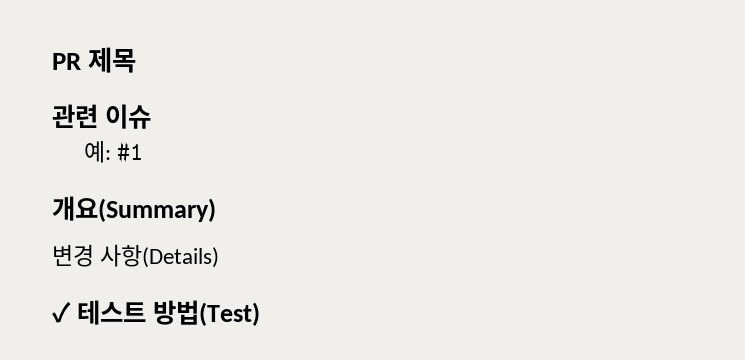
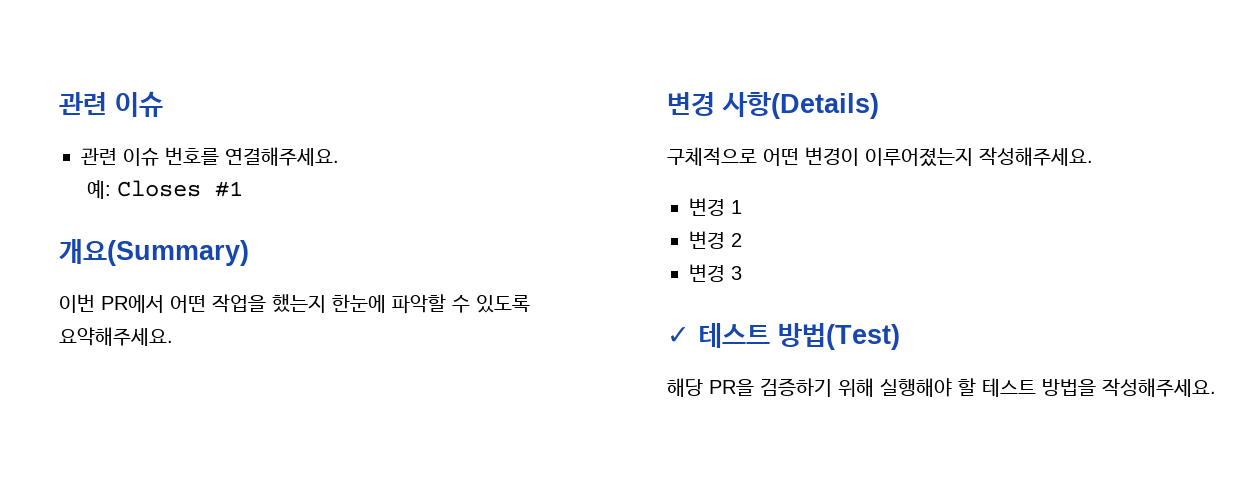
[52,47,137,73] [52,104,151,129] PR 제목 // 관련 이슈 -> [59,91,163,117] [81,147,339,166] 관련 이슈 // 관련 이슈 번호를 연결해주세요.
(112, 151) none -> [116,180,201,197] Closes
[52,244,220,268] [52,300,260,326] 변경 사항(Details) // ✓ 테스트 방법(Test) -> [59,294,530,314] [59,327,173,346] [667,92,879,119] [667,147,1093,167] [689,198,742,216] [689,231,742,249] [689,264,742,282] [667,323,900,350] [667,378,1216,397] 이번 PR에서 어떤 작업을 했는지 한눈에 파악할 수 있도록 요약해주세요. // 변경 사항(Details) // 구체적으로 어떤 변경이 이루어졌는지 작성해주세요. // 변경 1 // 변경 2 // 변경 3 // ✓ 테스트 방법(Test) // 해당 PR을 검증하기 위해 실행해야 할 테스트 방법을 작성해주세요.

